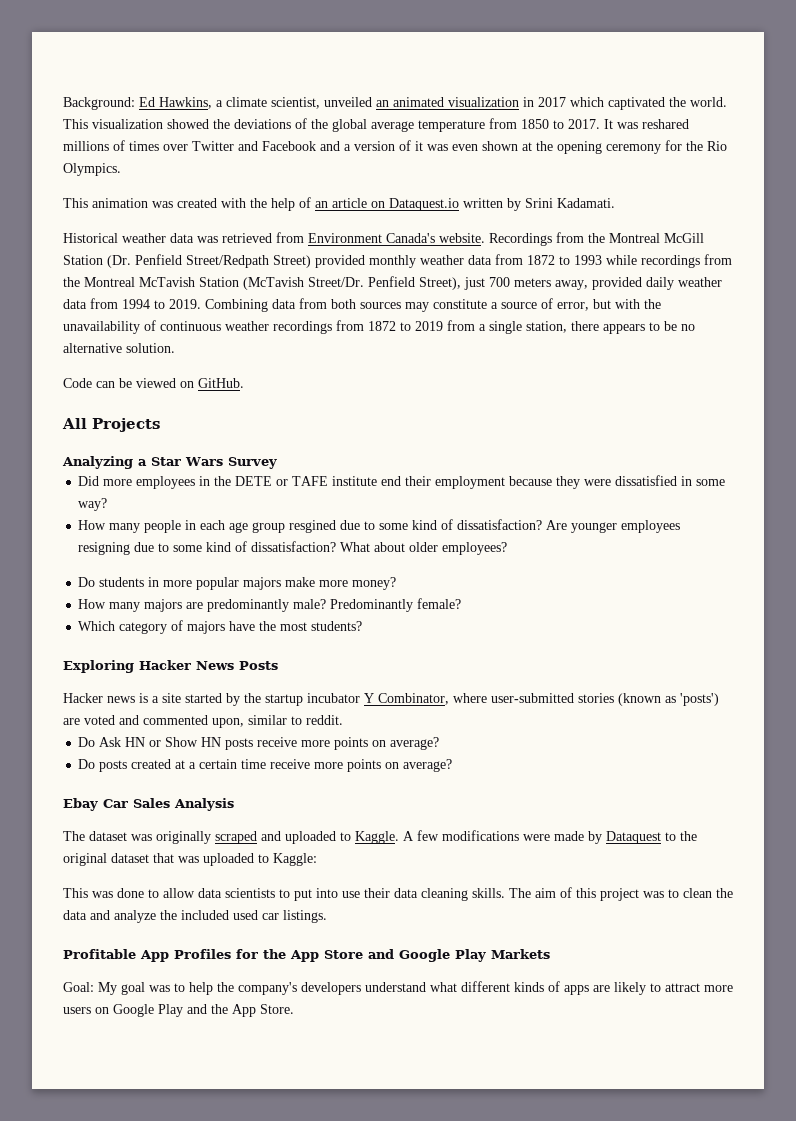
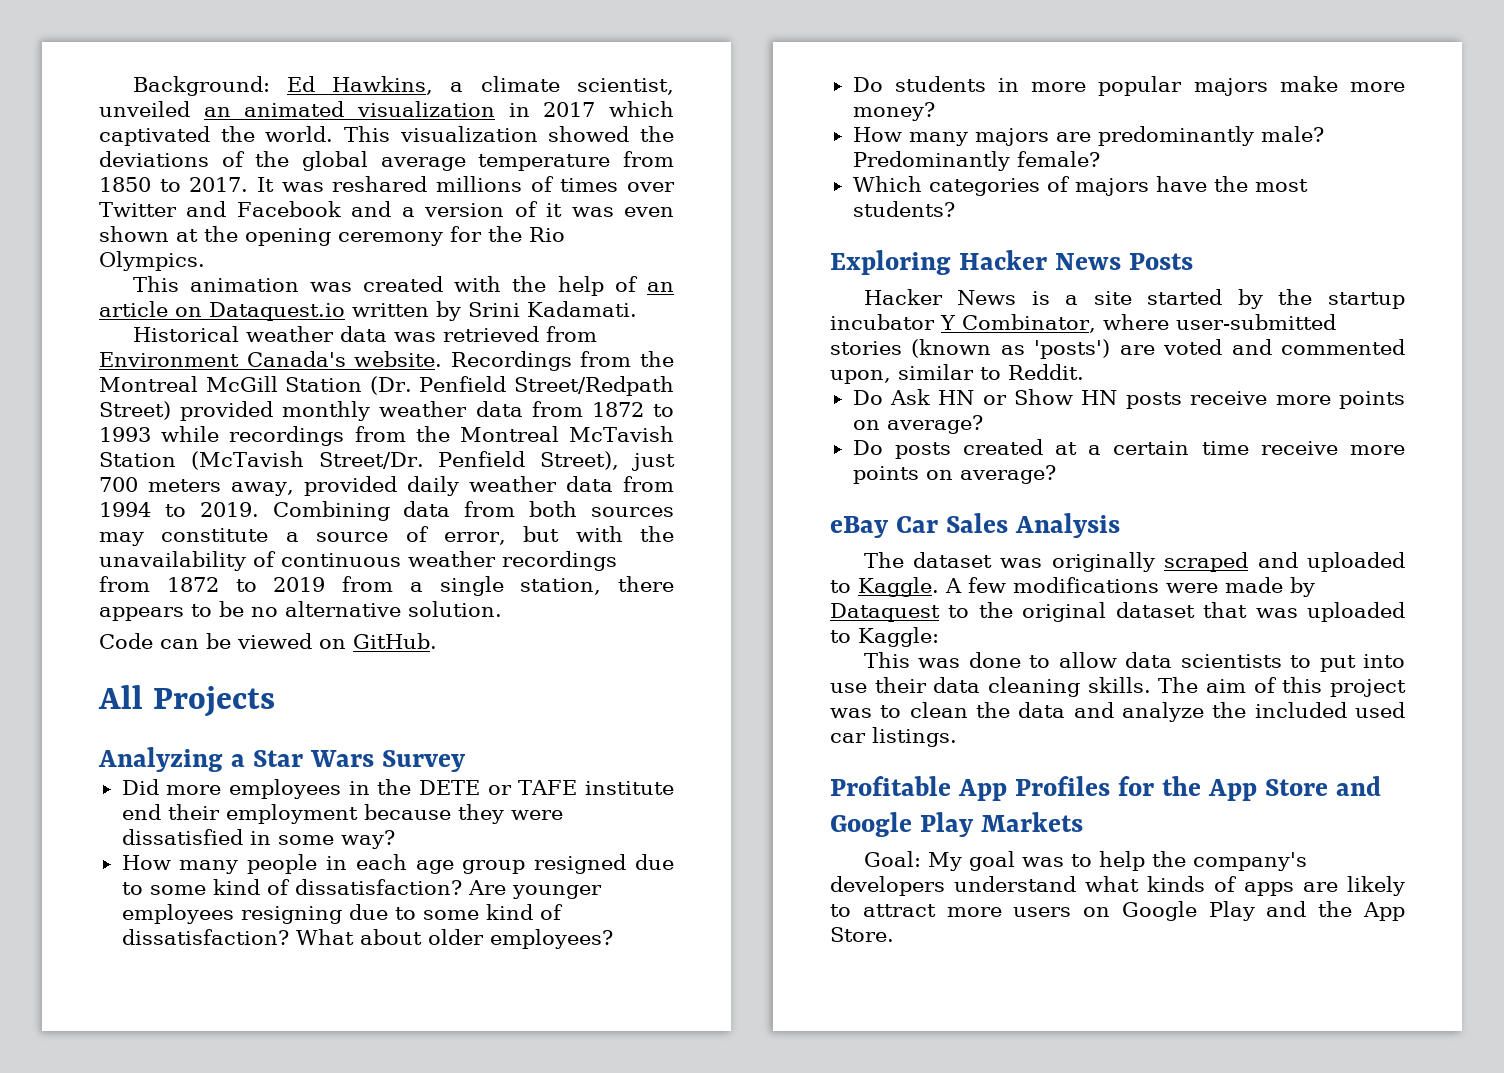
[289,520,337,533] resgined -> [534,854,627,874] resigned
[119,622,168,634] category -> [928,178,1040,196] categories
[107,696,135,703] news -> [957,290,1017,305] News
[306,715,343,725] reddit. -> [1008,364,1084,380] Reddit.
[63,798,98,811] Ebay -> [830,516,889,538] eBay
[461,981,510,992] different -> (1139, 884) none

